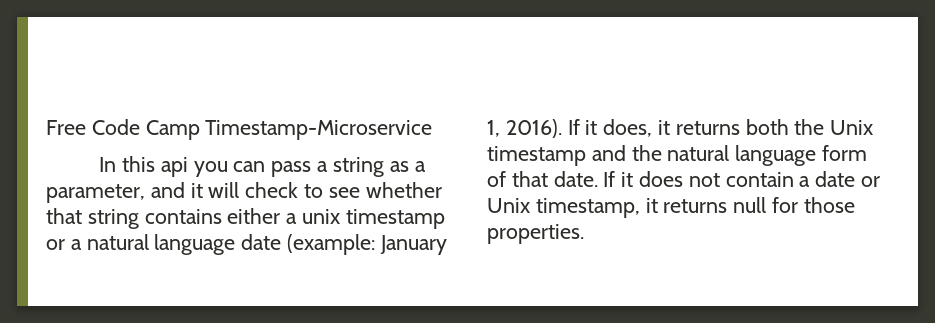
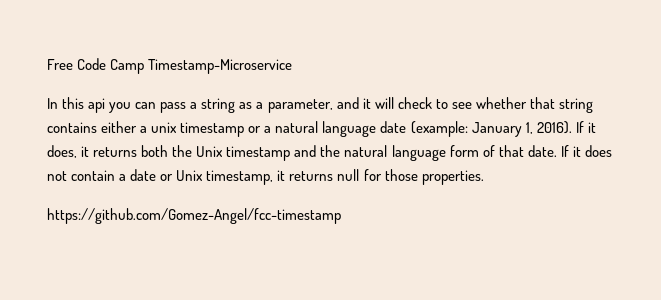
(584, 234) none -> [47,208,341,224] // https://github.com/Gomez-Angel/fcc-timestamp

